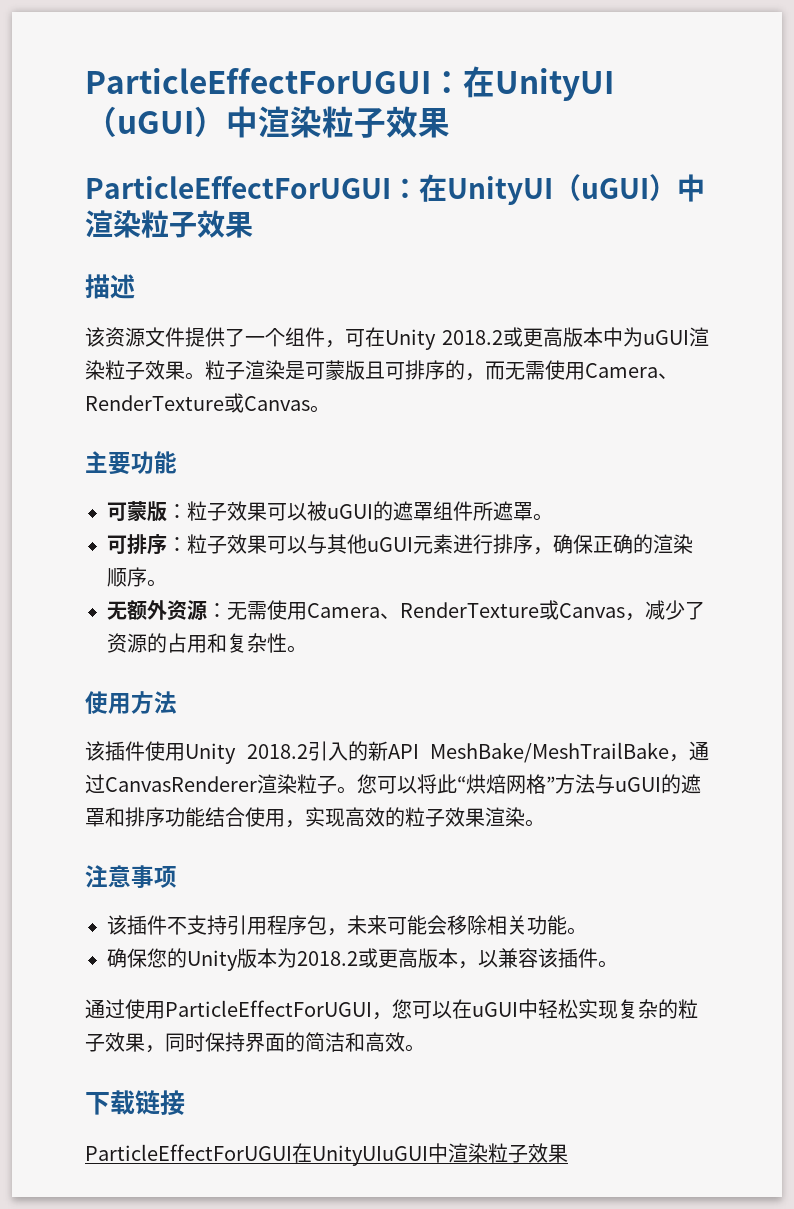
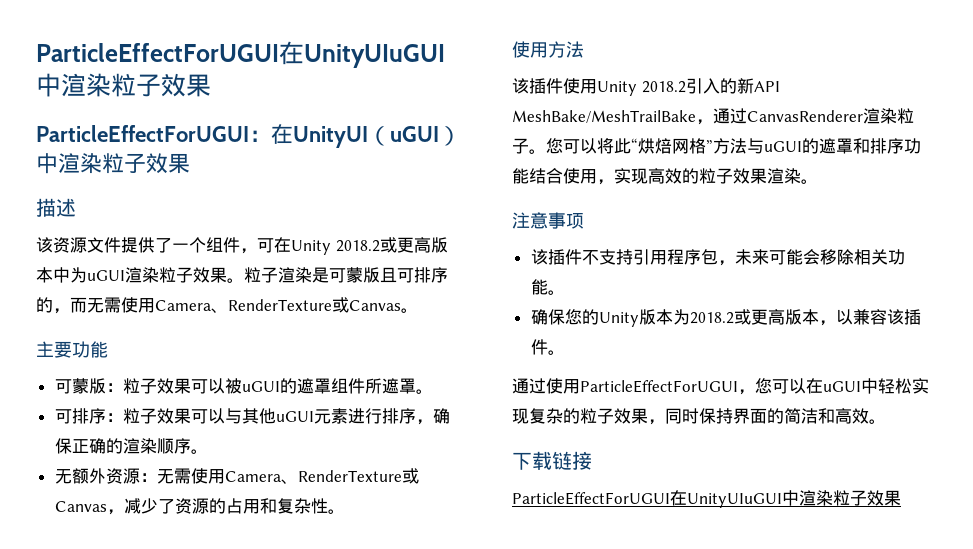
[85,66,614,101] [85,106,226,137] ParticleEffectForUGUI：在UnityUI（uGUI） -> [36,41,445,68] ParticleEffectForUGUI在UnityUIuGUI

